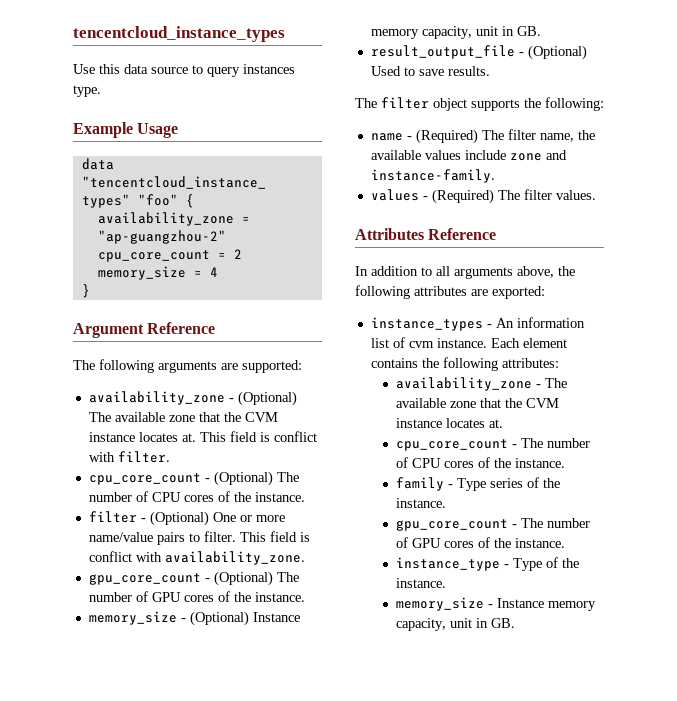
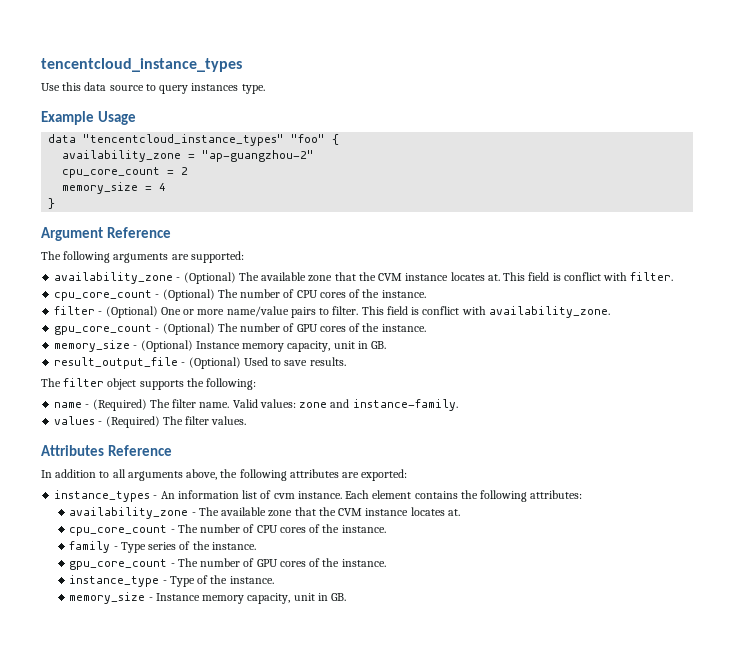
[539,130,595,142] [370,150,506,160] name, the available values include -> [199,399,296,408] name. Valid values:

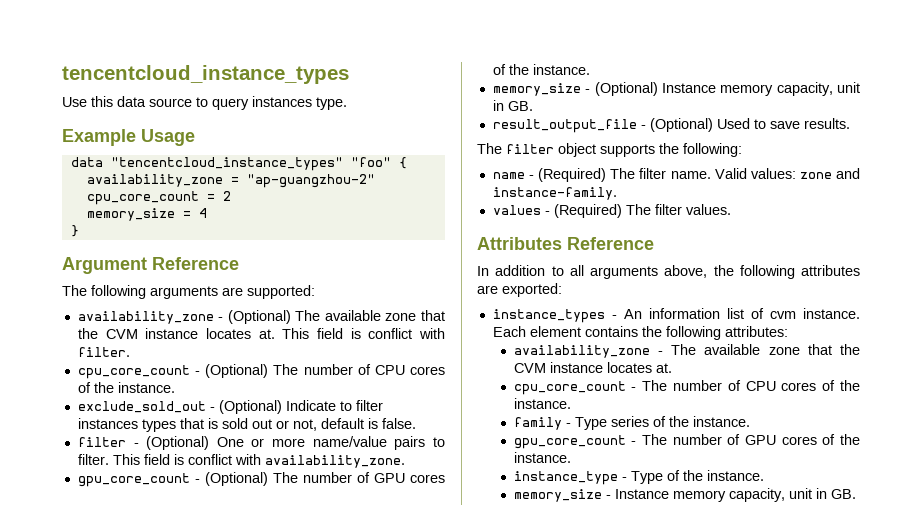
(426, 294) none -> [77,400,383,414] [77,418,416,432] // exclude_sold_out - (Optional) Indicate to filter instances types that is sold out or not, default is false.

